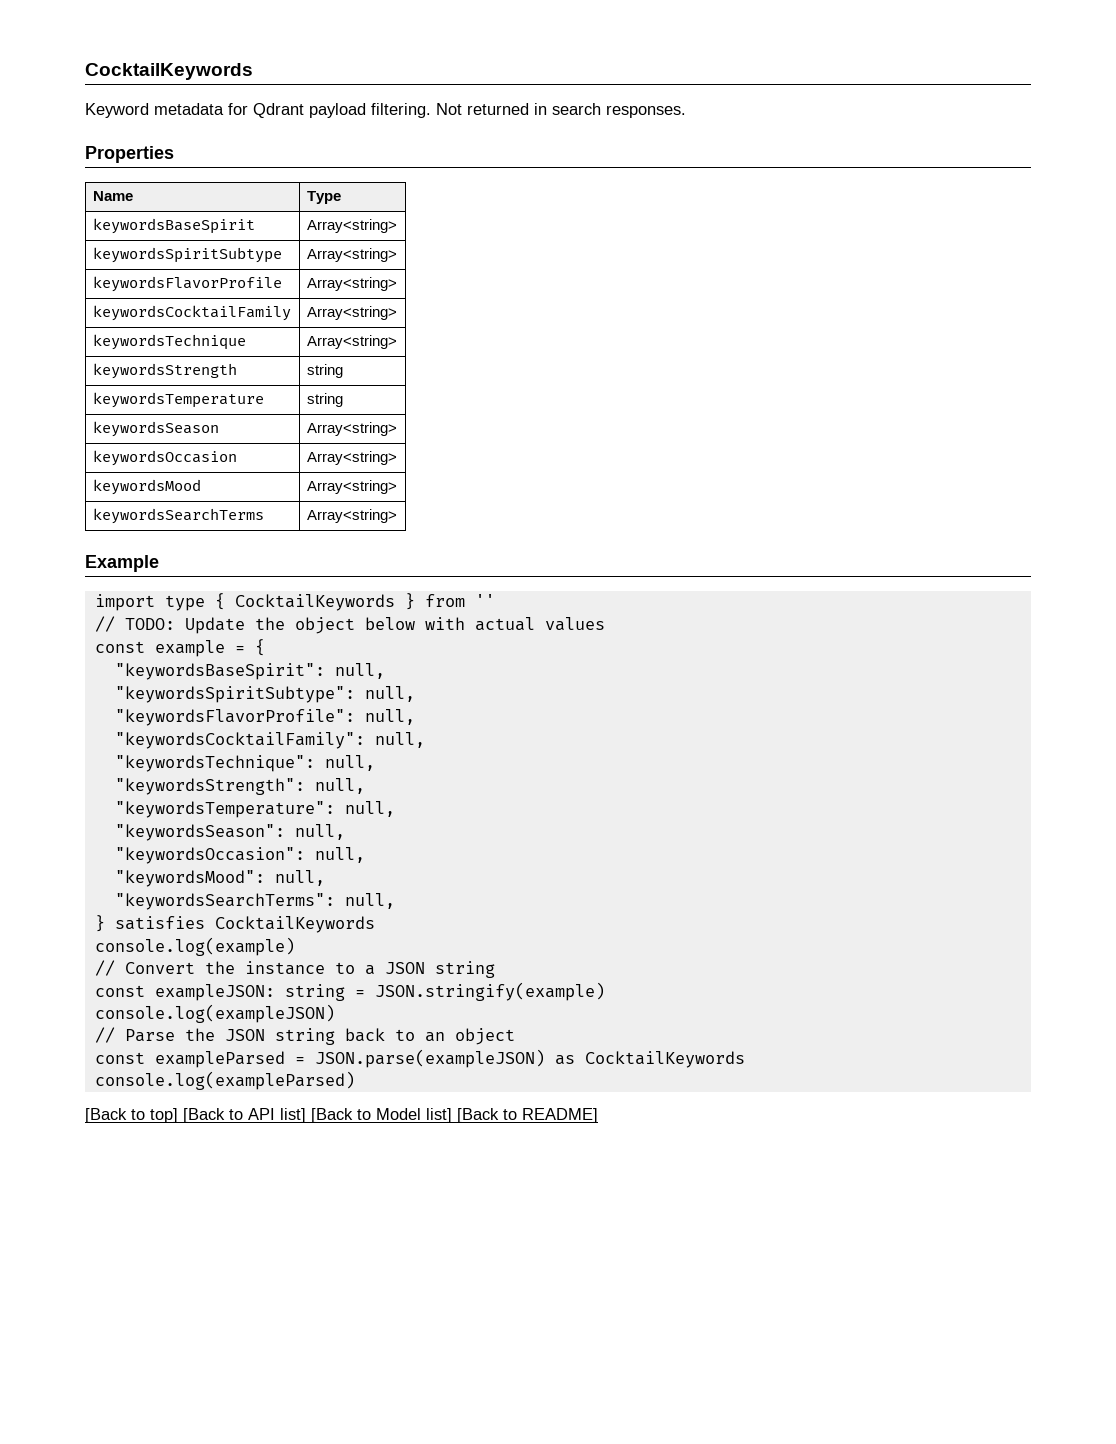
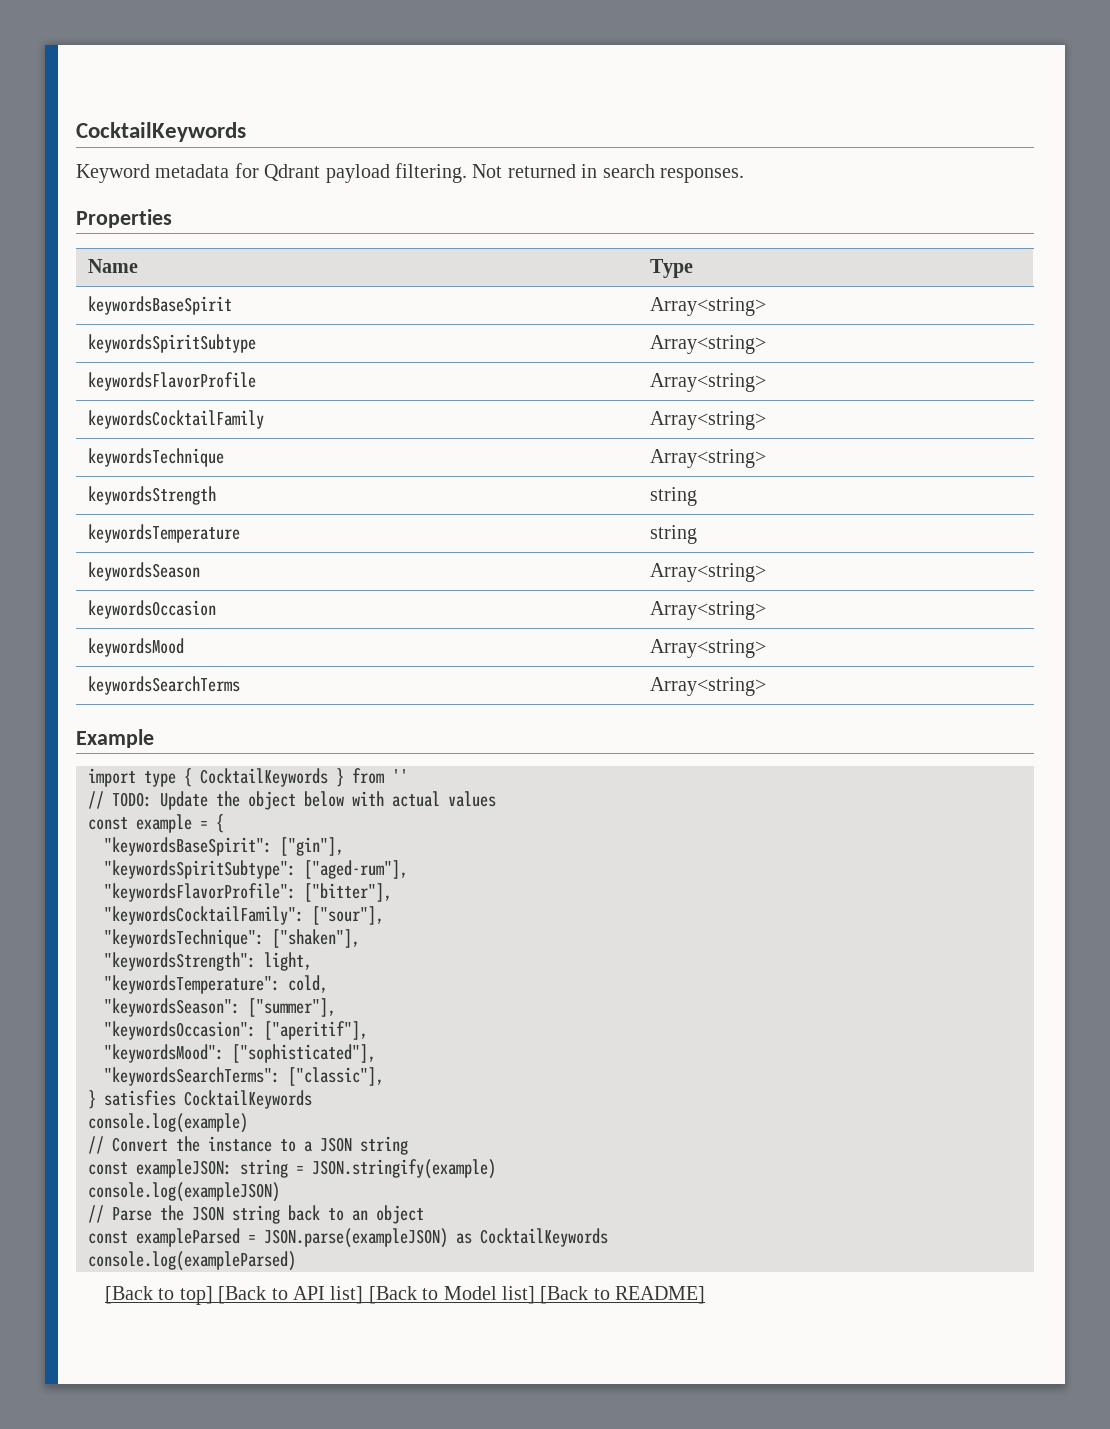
[334,663,385,679] null, -> [280,837,344,856] ["gin"],
[364,686,415,702] null, -> [304,860,408,879] ["aged-rum"],
[364,709,415,725] null, -> [304,883,392,902] ["bitter"],
[374,732,425,748] null, -> [312,906,384,925] ["sour"],
[324,755,375,771] null, -> [272,929,360,948] ["shaken"],
[314,778,365,794] null, -> [264,952,312,971] light,
[344,801,395,817] null, -> [288,975,328,993] cold,
[294,824,345,840] null, -> [248,998,336,1017] ["summer"],
[314,847,365,863] null, -> [264,1021,368,1040] ["aperitif"],
[274,870,325,886] null, -> [232,1044,376,1063] ["sophisticated"],
[344,893,395,909] null, -> [288,1067,384,1086] ["classic"],

